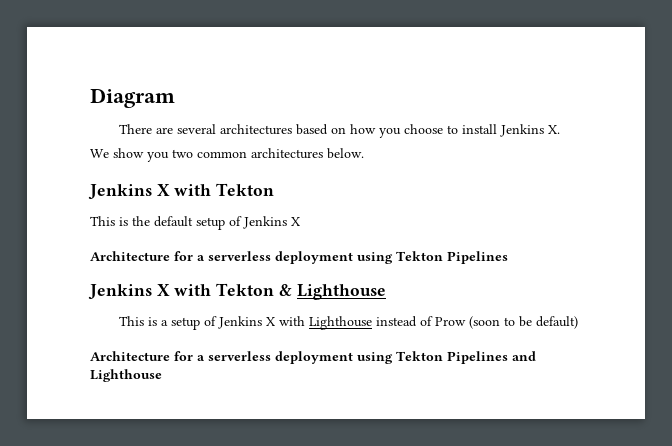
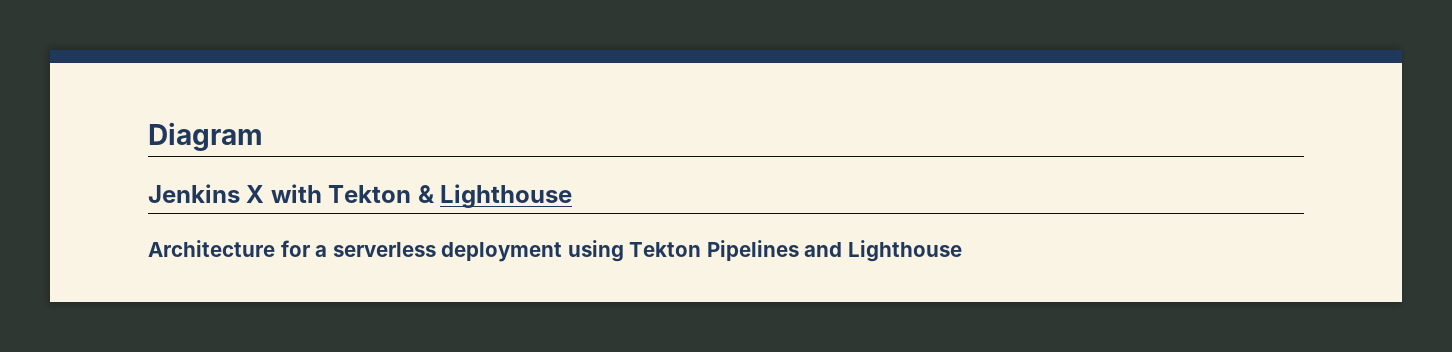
[119,124,561,138] [90,148,364,162] [88,183,275,200] [90,216,301,230] [90,251,508,264] // There are several architectures based on how you choose to install Jenkins X. We show you two common architectures below. // Jenkins X with Tekton // This is the default setup of Jenkins X // Architecture for a serverless deployment using Tekton Pipelines -> (263, 136) none
[119,316,579,330] // This is a setup of Jenkins X with Lighthouse instead of Prow (soon to be default) -> (573, 196) none

